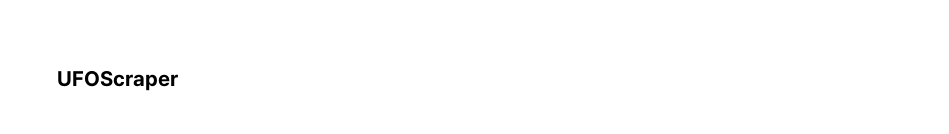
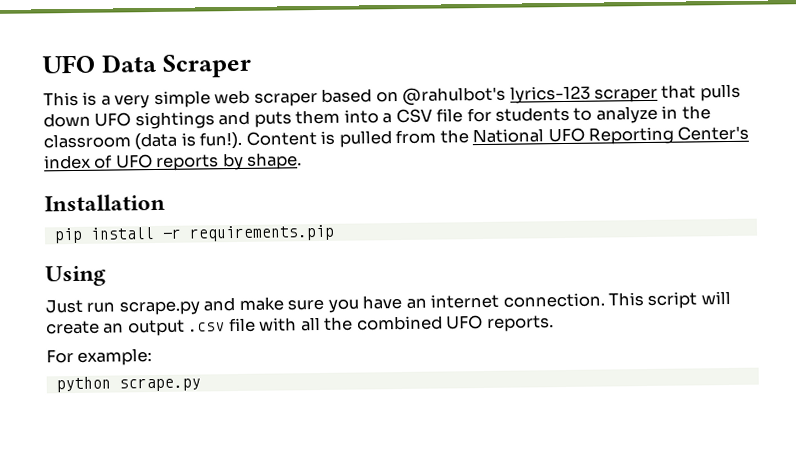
[57,70,178,91] UFOScraper -> [42,53,253,78] [43,83,741,109] [43,105,711,130] [43,125,750,151] [44,152,303,171] [44,193,165,212] [53,224,335,244] [45,265,106,287] [45,290,731,316] [46,315,554,337] [46,348,153,366] [55,376,201,393] UFO Data Scraper // This is a very simple web scraper based on @rahulbot's lyrics-123 scraper that pulls down UFO sightings and puts them into a CSV file for students to analyze in the classroom (data is fun!). Content is pulled from the National UFO Reporting Center's index of UFO reports by shape. // Installation // pip install -r requirements.pip // Using // Just run scrape.py and make sure you have an internet connection. This script will create an output .csv file with all the combined UFO reports. // For example: // python scrape.py

